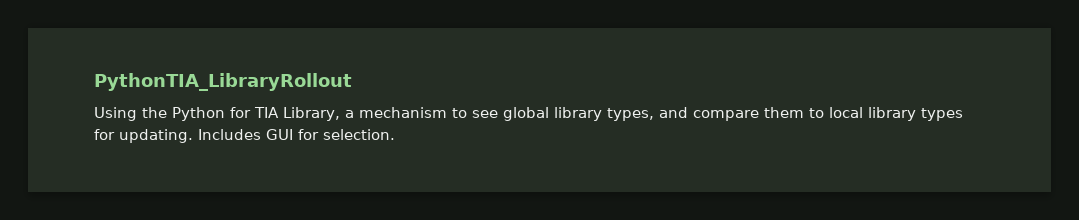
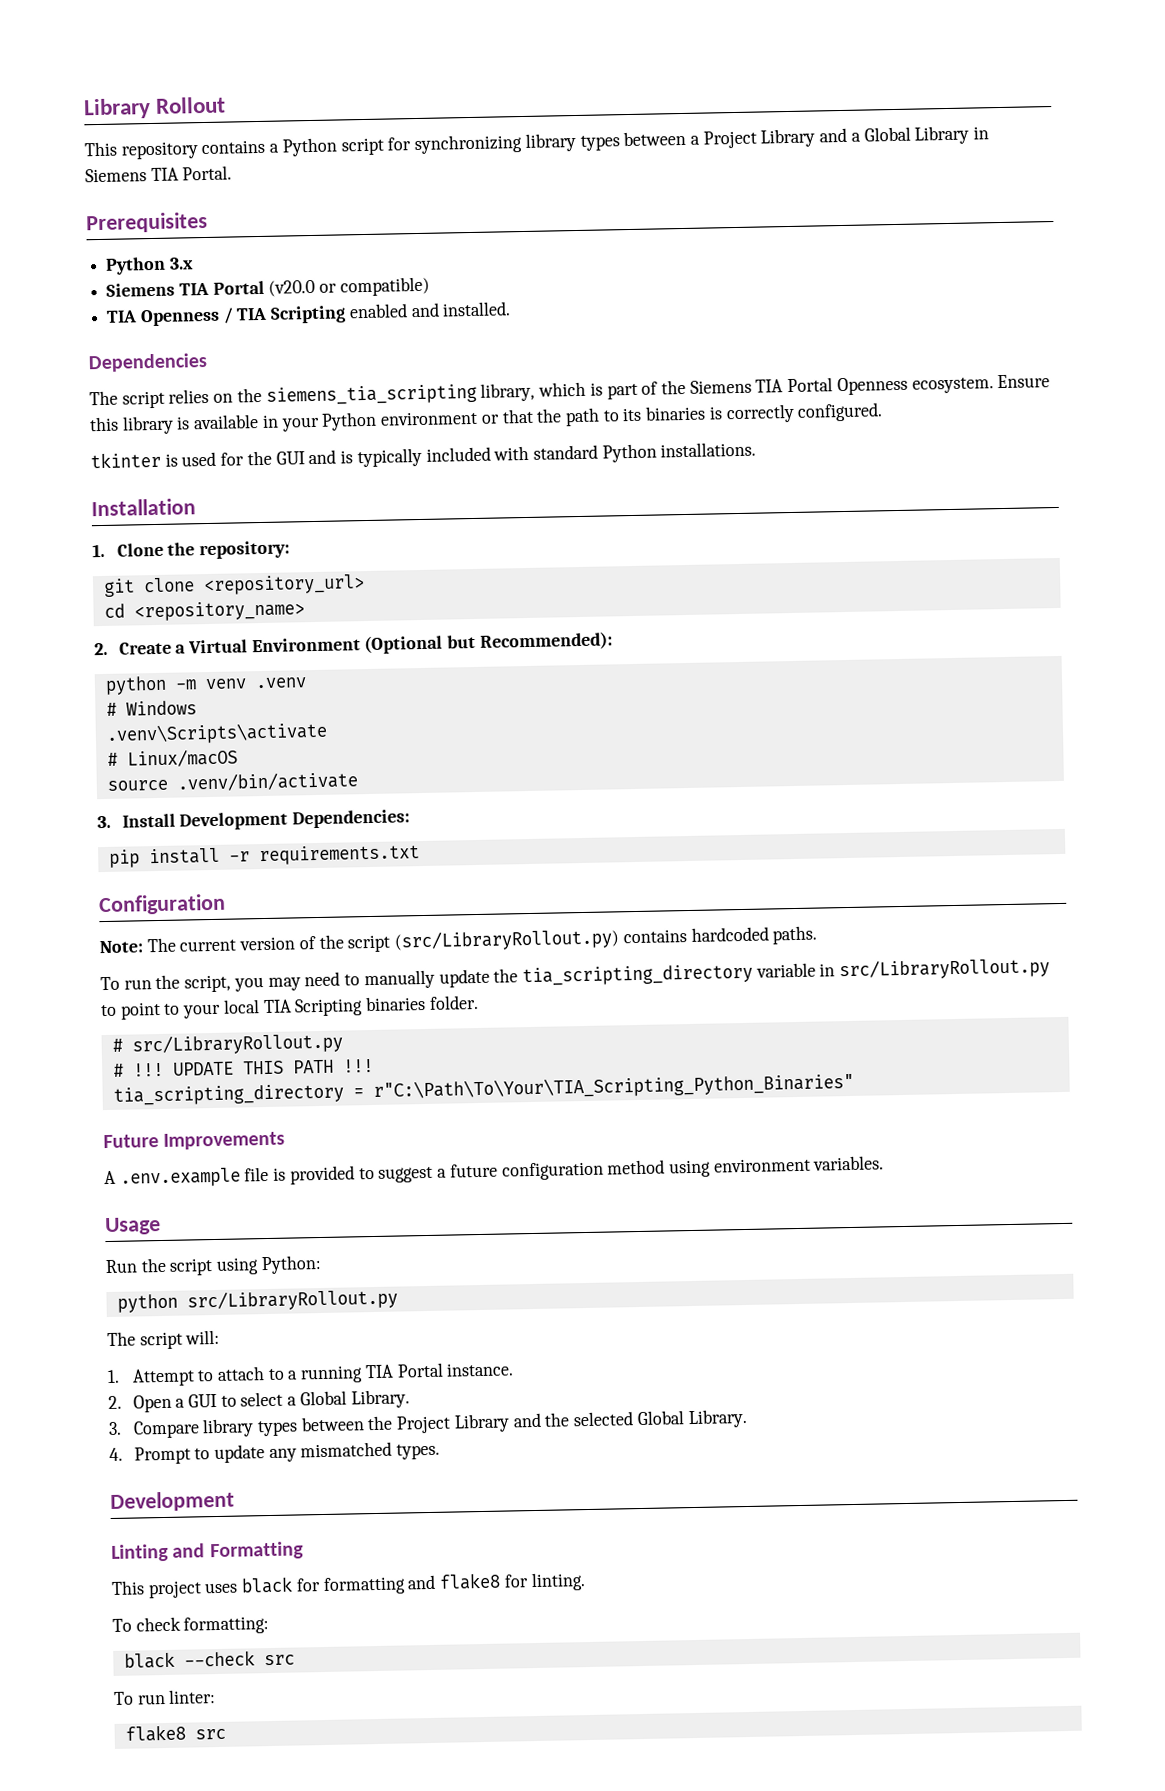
[94,73,352,91] [94,107,963,121] [94,129,395,143] PythonTIA_LibraryRollout // Using the Python for TIA Library, a mechanism to see global library types, and compare them to local library types for updating. Includes GUI for selection. -> [83,96,227,120] [84,125,990,160] [85,165,233,183] [86,211,208,234] [105,256,194,275] [106,276,430,297] [106,301,512,327] [88,352,208,373] [89,374,1051,409] [89,402,884,435] [90,441,757,469] [91,498,196,517] [92,540,291,560] [102,574,365,597] [103,600,305,622] [94,631,613,656] [104,675,307,695] [105,700,197,716] [105,721,328,745] [106,748,238,768] [106,771,358,792] [97,809,411,831] [108,844,420,868] [98,893,226,916] [99,925,818,954] [100,957,1051,993] [100,994,479,1020] [111,1032,343,1056] [112,1058,374,1077] [112,1072,854,1106] [103,1131,286,1150] [104,1155,885,1188] [104,1217,161,1236] [105,1254,322,1276] [116,1288,398,1313] [107,1329,221,1350] [107,1362,515,1387] [108,1389,410,1413] [108,1408,748,1439] [109,1441,441,1465] [110,1490,235,1513] [111,1541,304,1562] [111,1572,586,1599] [112,1616,270,1635] [123,1650,295,1669] [113,1689,217,1705] [124,1724,226,1742] Library Rollout // This repository contains a Python script for synchronizing library types between a Project Library and a Global Library in Siemens TIA Portal. // Prerequisites // Python 3.x // Siemens TIA Portal (v20.0 or compatible) // TIA Openness / TIA Scripting enabled and installed. // Dependencies // The script relies on the siemens_tia_scripting library, which is part of the Siemens TIA Portal Openness ecosystem. Ensure this library is available in your Python environment or that the path to its binaries is correctly configured. // tkinter is used for the GUI and is typically included with standard Python installations. // Installation // 1. Clone the repository: // git clone <repository_url> // cd <repository_name> // 2. Create a Virtual Environment (Optional but Recommended): // python -m venv .venv // # Windows // .venv\Scripts\activate // # Linux/macOS // source .venv/bin/activate // 3. Install Development Dependencies: // pip install -r requirements.txt // Configuration // Note: The current version of the script (src/LibraryRollout.py) contains hardcoded paths. // To run the script, you may need to manually update the tia_scripting_directory variable in src/LibraryRollout.py to point to your local TIA Scripting binaries folder. // # src/LibraryRollout.py // # !!! UPDATE THIS PATH !!! // tia_scripting_directory = r"C:\Path\To\Your\TIA_Scripting_Python_Binaries" // Future Improvements // A .env.example file is provided to suggest a future configuration method using environment variables. // Usage // Run the script using Python: // python src/LibraryRollout.py // The script will: // 1. Attempt to attach to a running TIA Portal instance. // 2. Open a GUI to select a Global Library. // 3. Compare library types between the Project Library and the selected Global Library. // 4. Prompt to update any mismatched types. // Development // Linting and Formatting // This project uses black for formatting and flake8 for linting. // To check formatting: // black --check src // To run linter: // flake8 src

